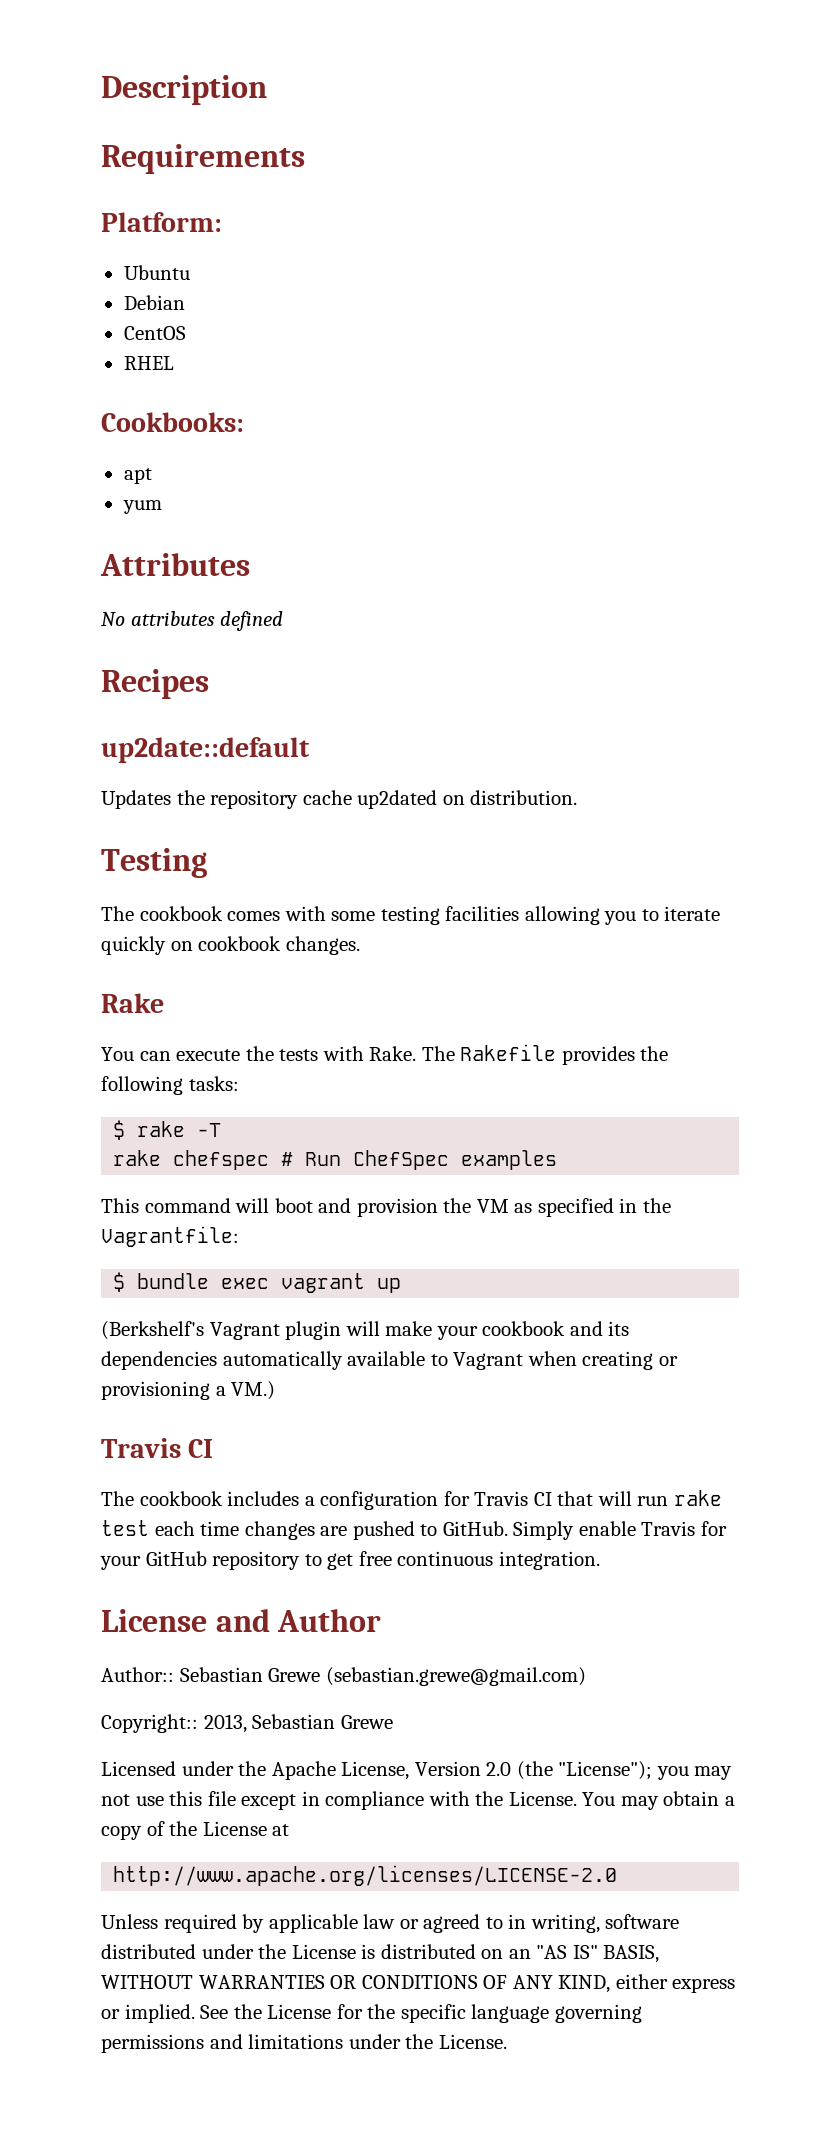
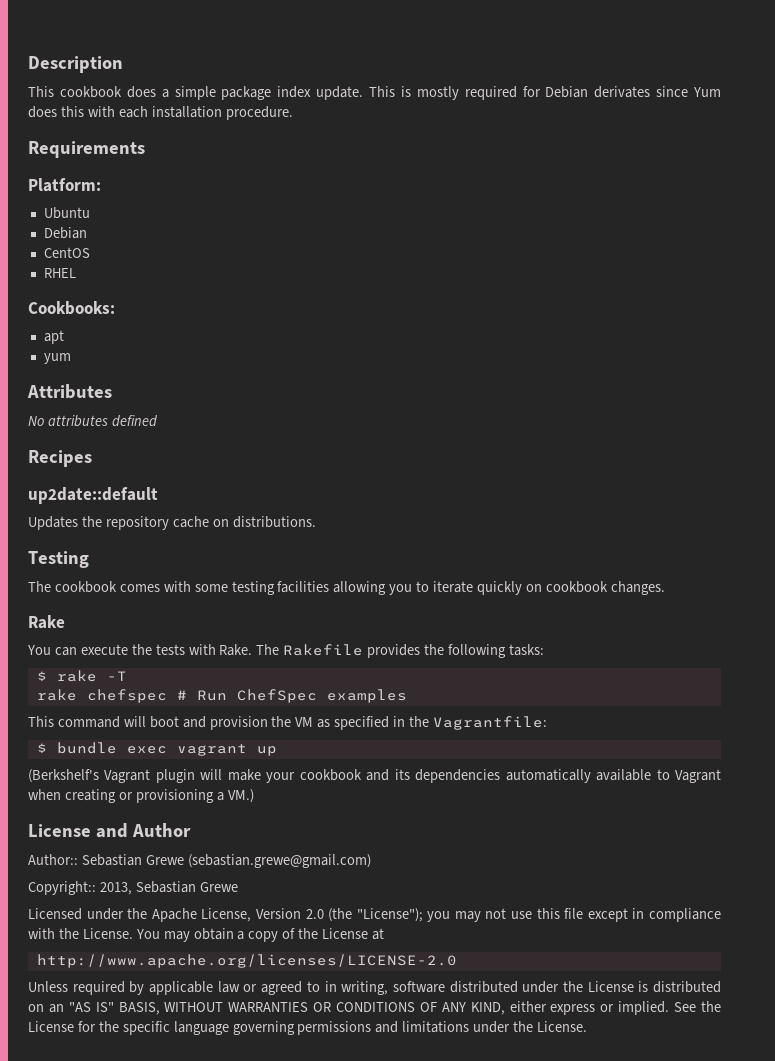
(267, 90) none -> [28,86,721,100] [28,106,293,120] // This cookbook does a simple package index update. This is mostly required for Debian derivates since Yum does this with each installation procedure.
[357,790,578,809] up2dated on distribution. -> [212,516,316,528] on distributions.
[101,1438,214,1458] [101,1490,722,1510] [101,1520,727,1540] [100,1551,600,1570] // Travis CI // The cookbook includes a configuration for Travis CI that will run rake test each time changes are pushed to GitHub. Simply enable Travis for your GitHub repository to get free continuous integration. -> (254, 796) none

